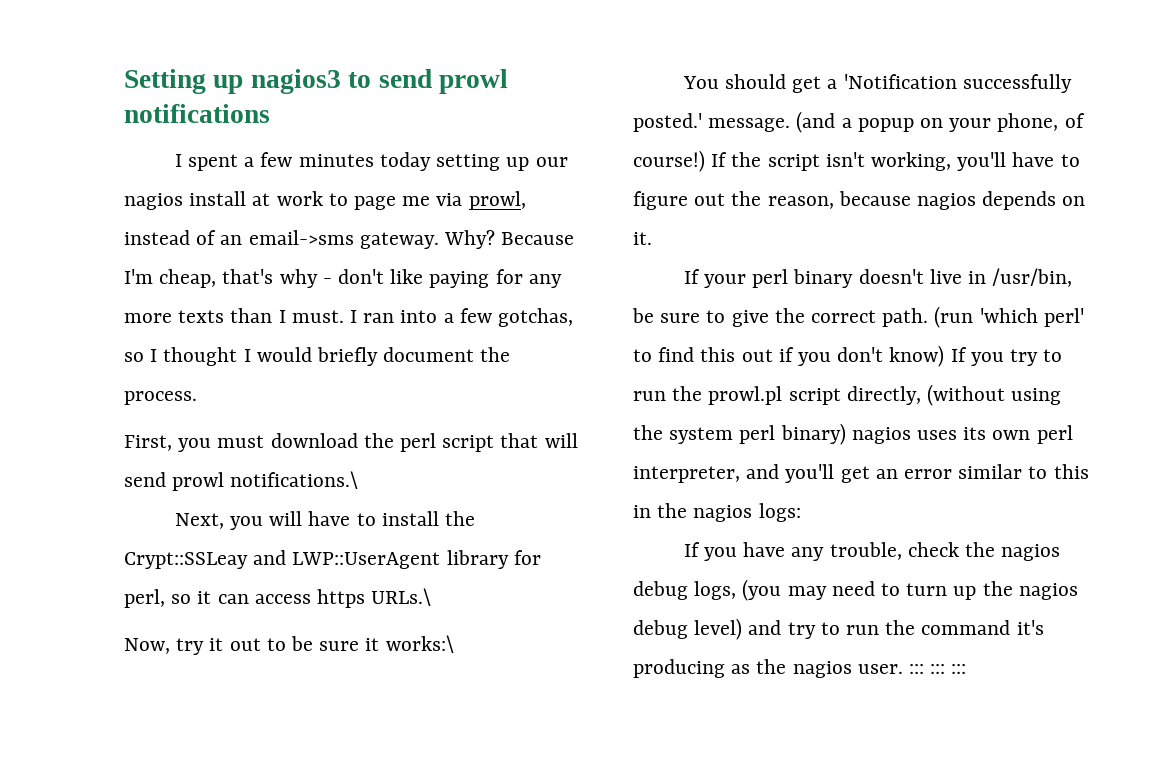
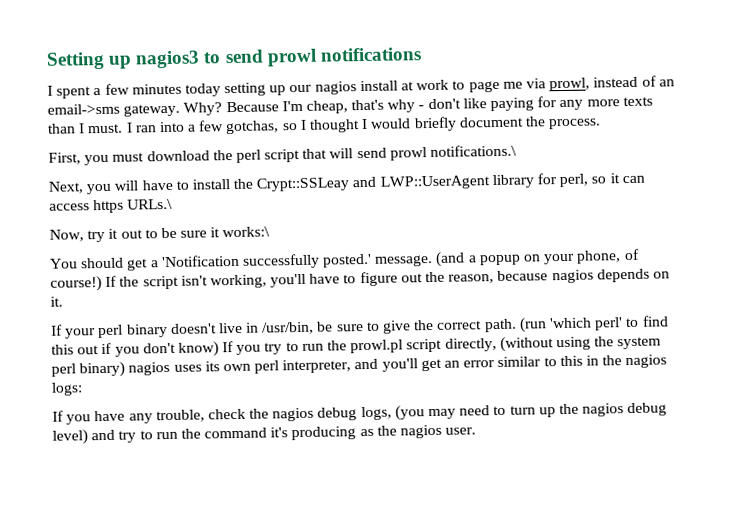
[909,664,967,674] ::: ::: ::: -> (477, 431) none

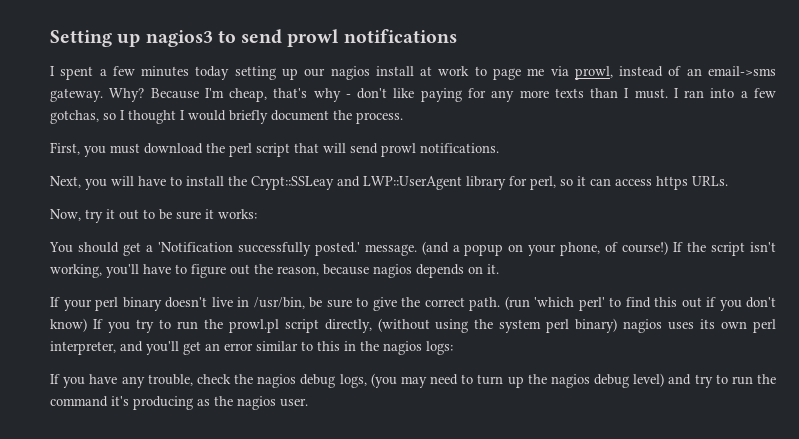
[430,144,518,158] notifications.\ -> [420,143,499,153] notifications.
[127,198,174,210] URLs.\ -> [692,176,728,186] URLs.
[222,226,271,238] works:\ -> [218,209,257,219] works:

